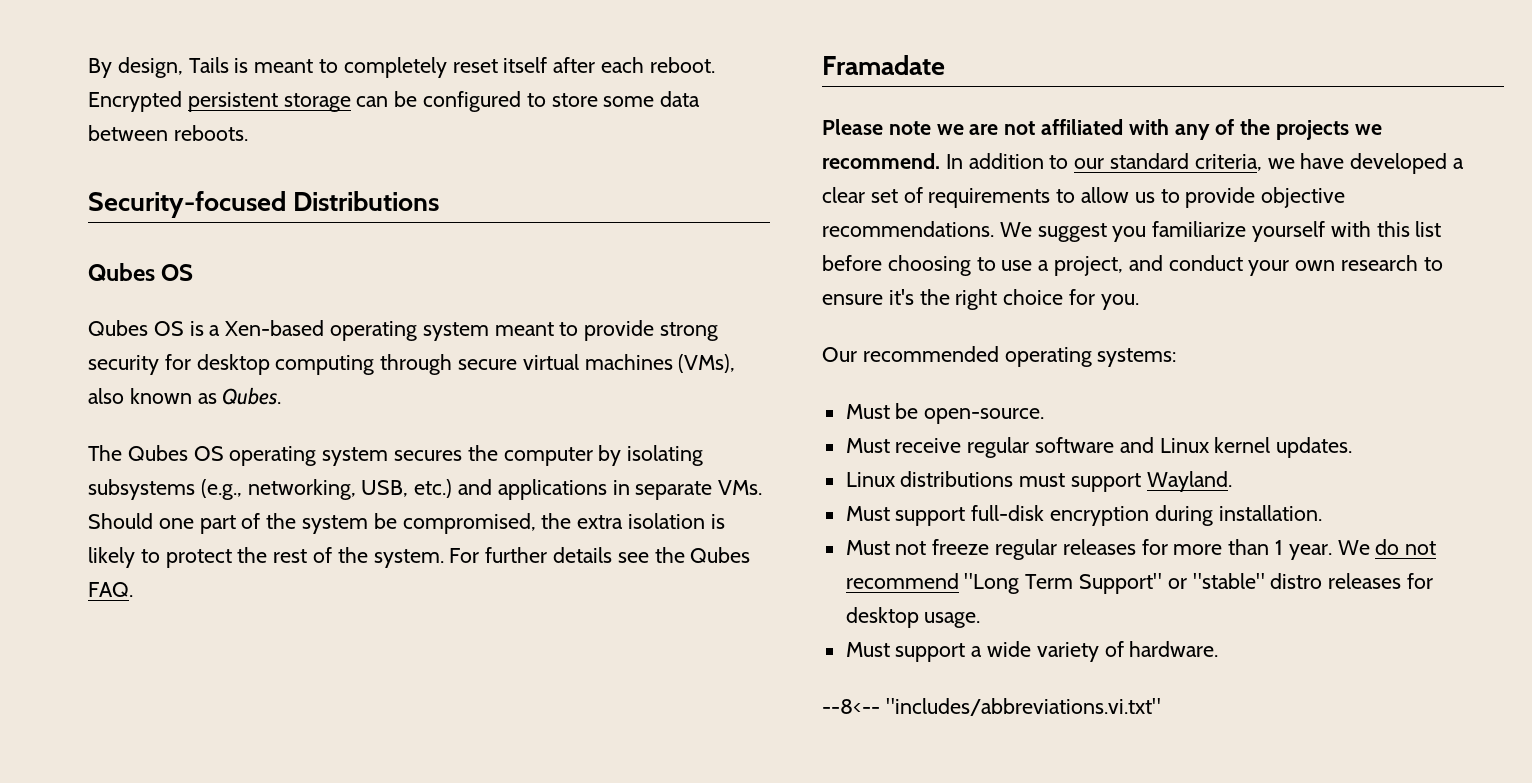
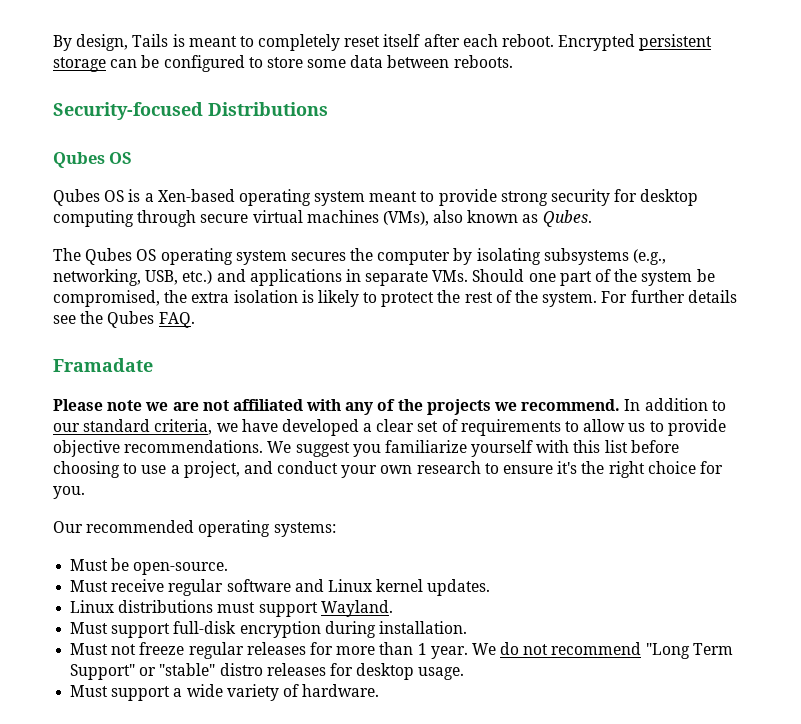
[822,698,1161,716] // --8<-- "includes/abbreviations.vi.txt" -> (380, 690) none

